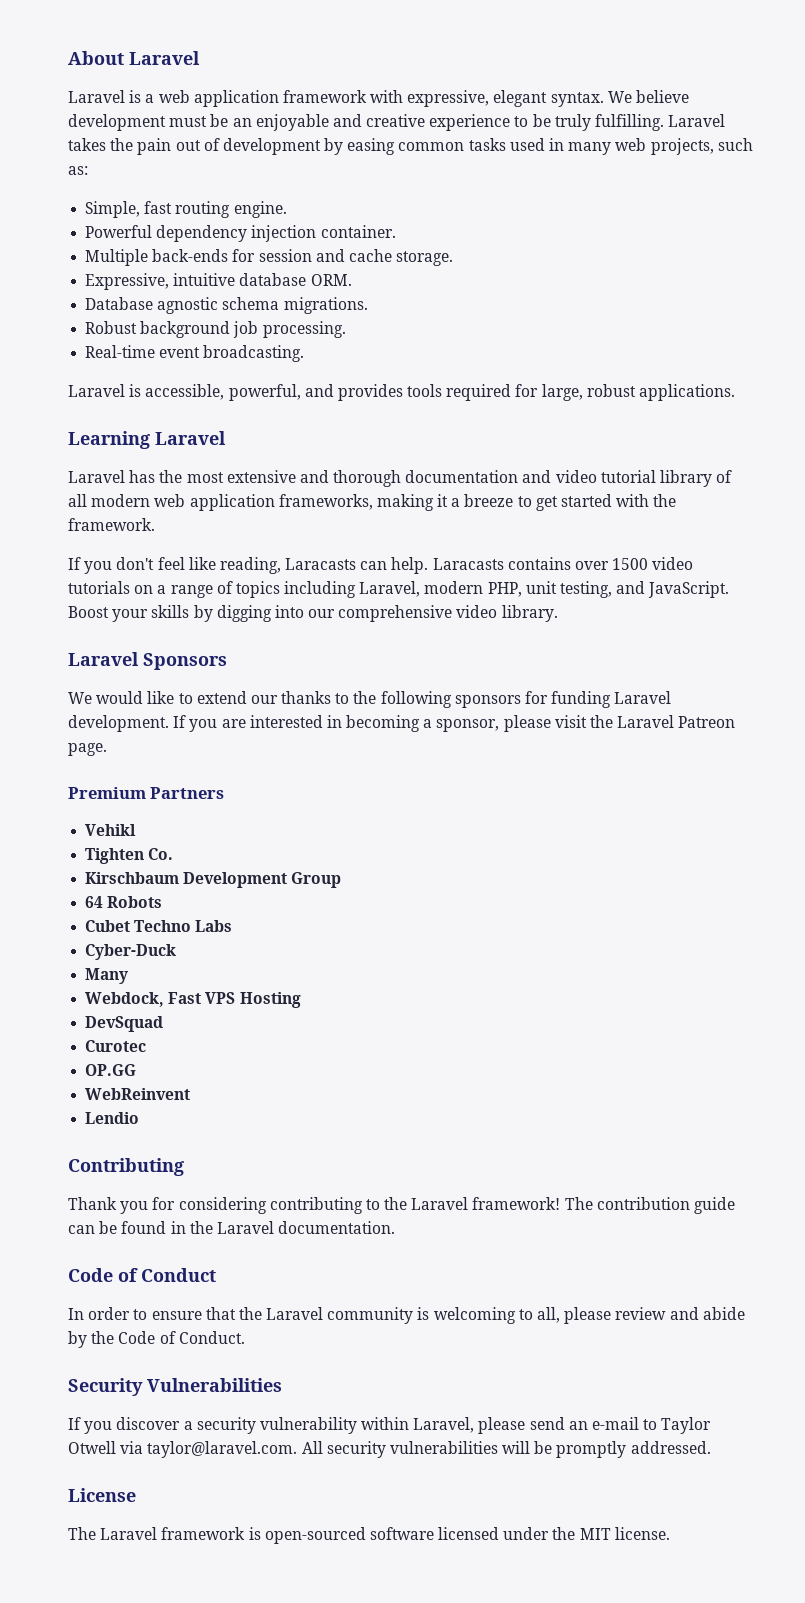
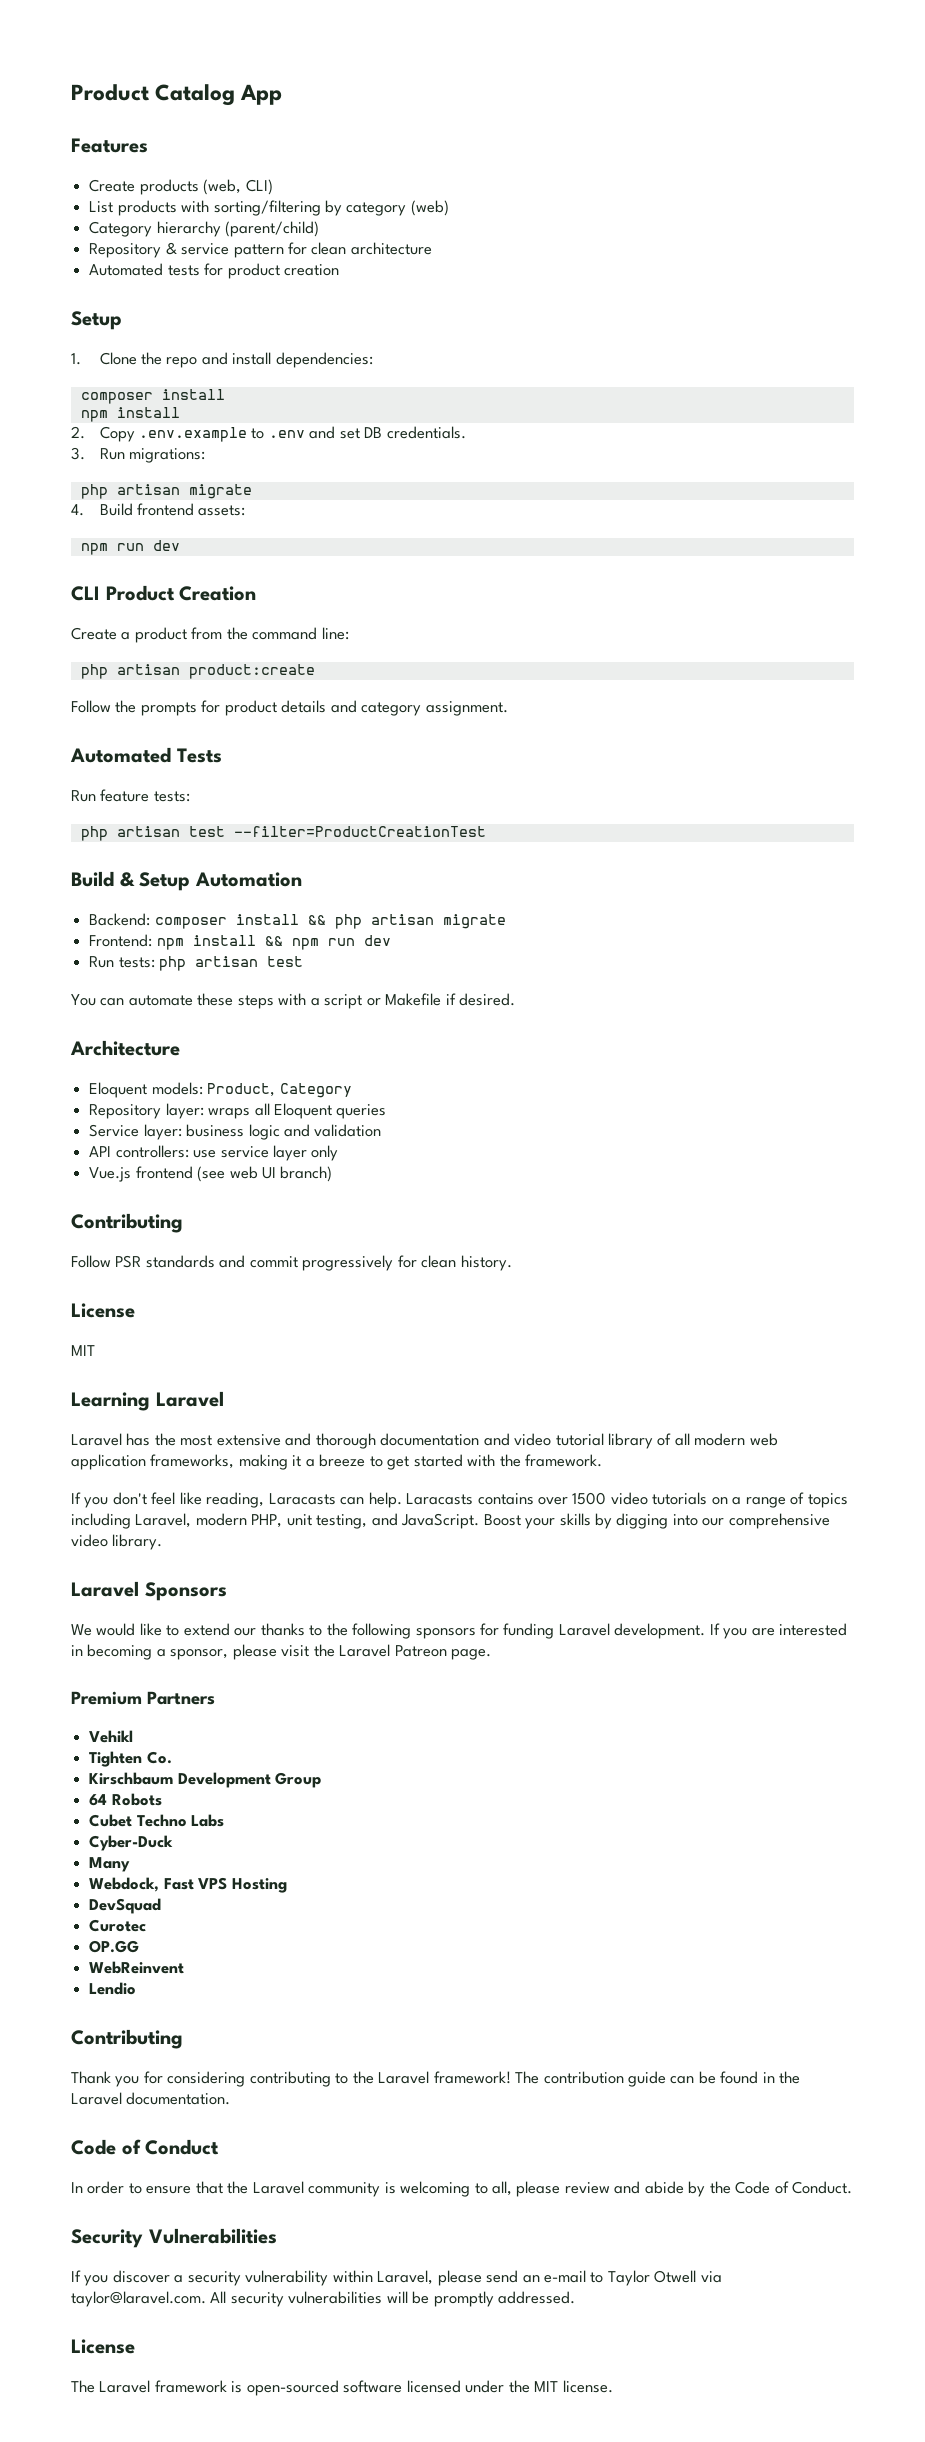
[68,51,200,65] [68,90,690,107] [68,114,726,131] [68,138,753,155] [68,166,88,175] [85,201,287,218] [85,225,396,242] [85,249,454,266] [85,273,352,290] [85,297,368,314] [85,321,346,338] [85,345,305,362] [68,384,736,401] About Laravel // Laravel is a web application framework with expressive, elegant syntax. We believe development must be an enjoyable and creative experience to be truly fulfilling. Laravel takes the pain out of development by easing common tasks used in many web projects, such as: // Simple, fast routing engine. // Powerful dependency injection container. // Multiple back-ends for session and cache storage. // Expressive, intuitive database ORM. // Database agnostic schema migrations. // Robust background job processing. // Real-time event broadcasting. // Laravel is accessible, powerful, and provides tools required for large, robust applications. -> [71,84,283,106] [71,138,148,153] [89,179,273,195] [89,200,449,216] [89,221,320,237] [89,242,432,258] [89,263,339,279] [71,311,122,330] [71,352,373,368] [80,389,225,404] [80,407,180,422] [71,426,466,442] [71,447,205,463] [80,484,252,499] [71,503,246,516] [80,540,180,555] [71,585,257,601] [71,627,349,643] [80,664,315,679] [71,700,508,716] [70,747,222,763] [71,789,190,802] [80,826,486,841] [71,871,302,891] [89,913,506,929] [89,934,391,950] [89,956,304,971] [71,993,516,1009] [70,1040,180,1056] [89,1082,352,1098] [89,1103,387,1119] [89,1124,382,1140] [89,1145,339,1161] [89,1166,333,1182] [71,1213,183,1233] [71,1255,512,1271] [71,1303,135,1318] [71,1345,95,1356] Product Catalog App // Features // Create products (web, CLI) // List products with sorting/filtering by category (web) // Category hierarchy (parent/child) // Repository & service pattern for clean architecture // Automated tests for product creation // Setup // 1. Clone the repo and install dependencies: // composer install // npm install // 2. Copy .env.example to .env and set DB credentials. // 3. Run migrations: // php artisan migrate // 4. Build frontend assets: // npm run dev // CLI Product Creation // Create a product from the command line: // php artisan product:create // Follow the prompts for product details and category assignment. // Automated Tests // Run feature tests: // php artisan test --filter=ProductCreationTest // Build & Setup Automation // Backend: composer install && php artisan migrate // Frontend: npm install && npm run dev // Run tests: php artisan test // You can automate these steps with a script or Makefile if desired. // Architecture // Eloquent models: Product, Category // Repository layer: wraps all Eloquent queries // Service layer: business logic and validation // API controllers: use service layer only // Vue.js frontend (see web UI branch) // Contributing // Follow PSR standards and commit progressively for clean history. // License // MIT

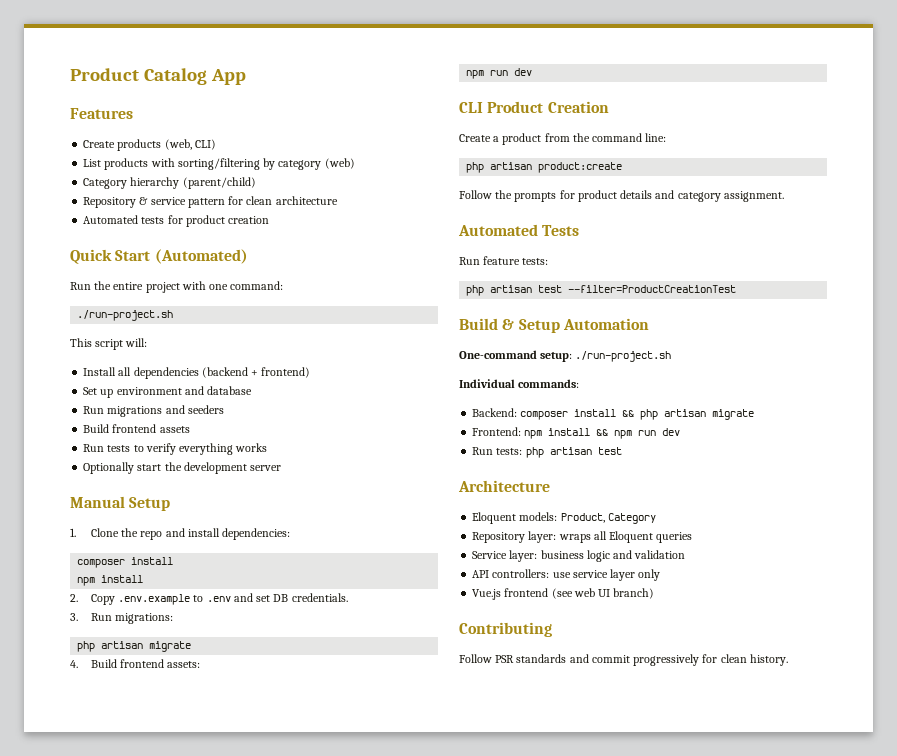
(339, 270) none -> [70,249,248,264] [70,281,284,293] [77,310,174,321] [70,338,148,350] [83,367,311,379] [83,386,253,398] [83,405,224,417] [83,424,190,433] [83,443,268,455] [83,462,282,474] [70,496,125,508] Quick Start (Automated) // Run the entire project with one command: // ./run-project.sh // This script will: // Install all dependencies (backend + frontend) // Set up environment and database // Run migrations and seeders // Build frontend assets // Run tests to verify everything works // Optionally start the development server // Manual
(302, 879) none -> [459,350,672,362] [459,379,580,388] // One-command setup: ./run-project.sh // Individual commands:
[71,993,516,1009] // You can automate these steps with a script or Makefile if desired. -> (622, 451) none
[71,1303,135,1318] [71,1345,95,1356] [71,1391,224,1411] [71,1433,778,1449] [71,1454,603,1470] [71,1492,848,1508] [71,1513,830,1529] [71,1534,163,1550] [71,1581,227,1601] [71,1623,848,1639] [71,1644,492,1660] [71,1691,215,1705] [89,1730,134,1743] [89,1751,172,1767] [89,1772,322,1788] [89,1793,162,1806] [89,1814,225,1827] [89,1835,174,1851] [89,1857,131,1872] [89,1877,287,1893] [89,1898,162,1914] [89,1919,147,1932] [89,1940,140,1953] [89,1961,185,1974] [89,1982,137,1995] [71,2029,183,2049] [71,2071,801,2087] [71,2092,231,2105] [71,2139,220,2155] [71,2181,853,2197] [71,2228,277,2248] [71,2270,722,2286] [71,2291,576,2307] [71,2339,135,2354] [71,2380,613,2396] // License // MIT // Learning Laravel // Laravel has the most extensive and thorough documentation and video tutorial library of all modern web application frameworks, making it a breeze to get started with the framework. // If you don't feel like reading, Laracasts can help. Laracasts contains over 1500 video tutorials on a range of topics including Laravel, modern PHP, unit testing, and JavaScript. Boost your skills by digging into our comprehensive video library. // Laravel Sponsors // We would like to extend our thanks to the following sponsors for funding Laravel development. If you are interested in becoming a sponsor, please visit the Laravel Patreon page. // Premium Partners // Vehikl // Tighten Co. // Kirschbaum Development Group // 64 Robots // Cubet Techno Labs // Cyber-Duck // Many // Webdock, Fast VPS Hosting // DevSquad // Curotec // OP.GG // WebReinvent // Lendio // Contributing // Thank you for considering contributing to the Laravel framework! The contribution guide can be found in the Laravel documentation. // Code of Conduct // In order to ensure that the Laravel community is welcoming to all, please review and abide by the Code of Conduct. // Security Vulnerabilities // If you discover a security vulnerability within Laravel, please send an e-mail to Taylor Otwell via taylor@laravel.com. All security vulnerabilities will be promptly addressed. // License // The Laravel framework is open-sourced software licensed under the MIT license. -> (788, 660) none

